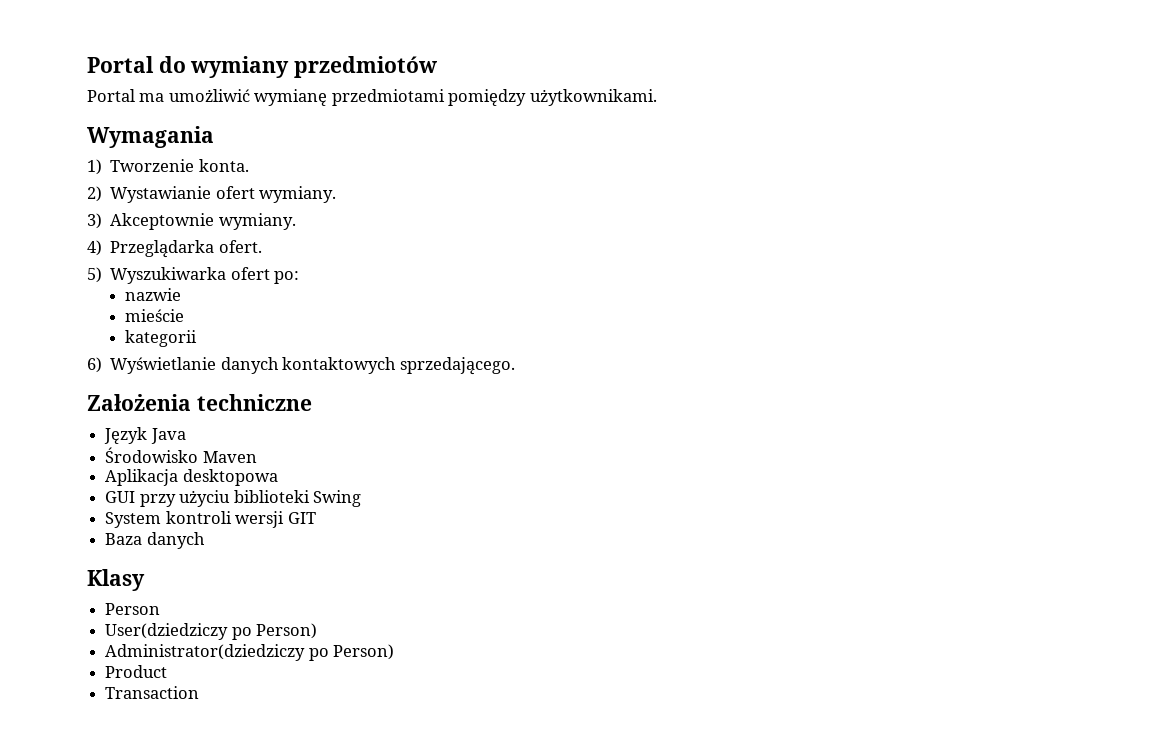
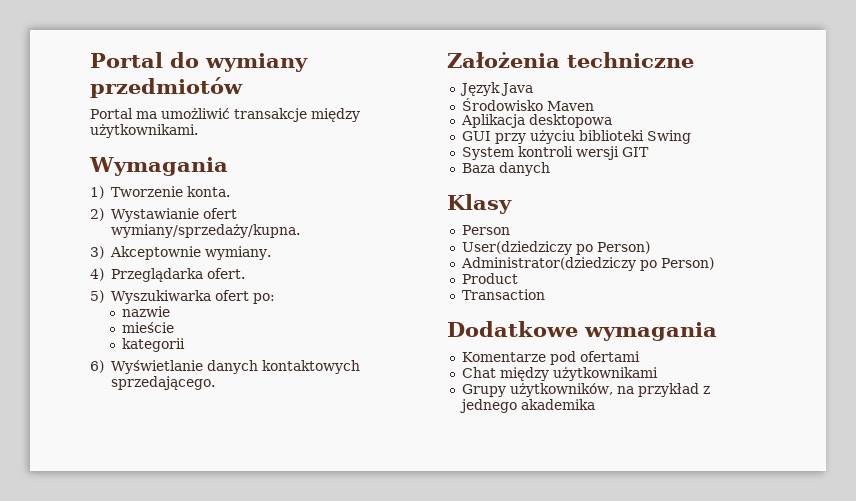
[254,89,527,106] wymianę przedmiotami pomiędzy -> [234,108,360,122] transakcje między
[259,186,337,203] wymiany. -> [110,224,300,238] wymiany/sprzedaży/kupna.
(200, 692) none -> [447,321,717,341] [461,351,640,365] [461,367,658,381] [461,383,710,397] [459,399,595,413] // Dodatkowe wymagania // Komentarze pod ofertami // Chat między użytkownikami // Grupy użytkowników, na przykład z jednego akademika

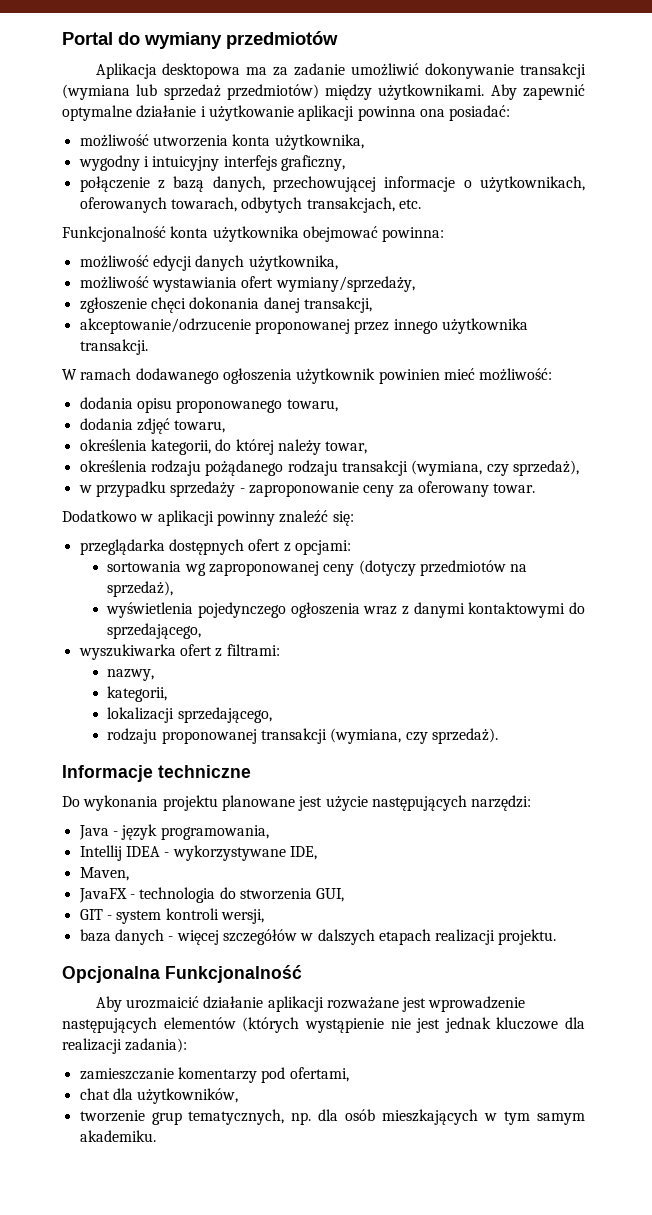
[90,108,360,122] [90,124,198,138] [89,157,228,176] [90,186,230,199] [90,208,237,222] [110,224,300,238] [90,246,271,260] [90,268,245,282] [90,290,275,304] [121,306,170,317] [121,322,174,333] [121,338,185,352] [90,360,360,374] [110,376,215,390] [447,52,694,68] [459,82,533,96] [461,98,594,111] [460,114,612,128] [461,130,691,144] [461,146,649,160] [461,162,550,176] [447,194,512,214] [461,225,510,235] [461,241,650,255] [460,257,714,271] [461,273,518,284] [461,289,545,300] [447,321,717,341] [461,351,640,365] [461,367,658,381] [461,383,710,397] [459,399,595,413] Portal ma umożliwić transakcje między użytkownikami. // Wymagania // 1) Tworzenie konta. // 2) Wystawianie ofert wymiany/sprzedaży/kupna. // 3) Akceptownie wymiany. // 4) Przeglądarka ofert. // 5) Wyszukiwarka ofert po: // nazwie // mieście // kategorii // 6) Wyświetlanie danych kontaktowych sprzedającego. // Założenia techniczne // Język Java // Środowisko Maven // Aplikacja desktopowa // GUI przy użyciu biblioteki Swing // System kontroli wersji GIT // Baza danych // Klasy // Person // User(dziedziczy po Person) // Administrator(dziedziczy po Person) // Product // Transaction // Dodatkowe wymagania // Komentarze pod ofertami // Chat między użytkownikami // Grupy użytkowników, na przykład z jednego akademika -> [95,63,586,79] [62,84,585,100] [62,105,511,121] [79,134,364,150] [78,155,345,171] [79,176,585,192] [79,197,421,213] [62,226,445,242] [79,255,338,271] [79,276,415,292] [79,297,372,313] [79,318,528,334] [79,339,148,355] [62,368,553,384] [79,397,338,413] [79,418,226,434] [79,439,368,455] [79,460,579,476] [78,481,536,497] [62,510,354,526] [79,539,351,555] [107,560,528,576] [107,581,174,597] [106,602,585,618] [107,623,202,639] [78,644,280,660] [107,669,155,681] [107,686,168,702] [107,707,272,723] [107,728,498,744] [62,765,251,782] [62,795,532,811] [78,824,269,840] [79,845,317,861] [79,867,129,881] [78,887,345,903] [79,908,264,924] [79,929,557,945] [62,965,302,983] [95,996,526,1012] [62,1017,585,1033] [62,1038,188,1054] [79,1067,349,1083] [79,1088,239,1104] [79,1109,585,1125] [79,1130,156,1142] Aplikacja desktopowa ma za zadanie umożliwić dokonywanie transakcji (wymiana lub sprzedaż przedmiotów) między użytkownikami. Aby zapewnić optymalne działanie i użytkowanie aplikacji powinna ona posiadać: // możliwość utworzenia konta użytkownika, // wygodny i intuicyjny interfejs graficzny, // połączenie z bazą danych, przechowującej informacje o użytkownikach, oferowanych towarach, odbytych transakcjach, etc. // Funkcjonalność konta użytkownika obejmować powinna: // możliwość edycji danych użytkownika, // możliwość wystawiania ofert wymiany/sprzedaży, // zgłoszenie chęci dokonania danej transakcji, // akceptowanie/odrzucenie proponowanej przez innego użytkownika transakcji. // W ramach dodawanego ogłoszenia użytkownik powinien mieć możliwość: // dodania opisu proponowanego towaru, // dodania zdjęć towaru, // określenia kategorii, do której należy towar, // określenia rodzaju pożądanego rodzaju transakcji (wymiana, czy sprzedaż), // w przypadku sprzedaży - zaproponowanie ceny za oferowany towar. // Dodatkowo w aplikacji powinny znaleźć się: // przeglądarka dostępnych ofert z opcjami: // sortowania wg zaproponowanej ceny (dotyczy przedmiotów na sprzedaż), // wyświetlenia pojedynczego ogłoszenia wraz z danymi kontaktowymi do sprzedającego, // wyszukiwarka ofert z filtrami: // nazwy, // kategorii, // lokalizacji sprzedającego, // rodzaju proponowanej transakcji (wymiana, czy sprzedaż). // Informacje techniczne // Do wykonania projektu planowane jest użycie następujących narzędzi: // Java - język programowania, // Intellij IDEA - wykorzystywane IDE, // Maven, // JavaFX - technologia do stworzenia GUI, // GIT - system kontroli wersji, // baza danych - więcej szczegółów w dalszych etapach realizacji projektu. // Opcjonalna Funkcjonalność // Aby urozmaicić działanie aplikacji rozważane jest wprowadzenie następujących elementów (których wystąpienie nie jest jednak kluczowe dla realizacji zadania): // zamieszczanie komentarzy pod ofertami, // chat dla użytkowników, // tworzenie grup tematycznych, np. dla osób mieszkających w tym samym akademiku.

